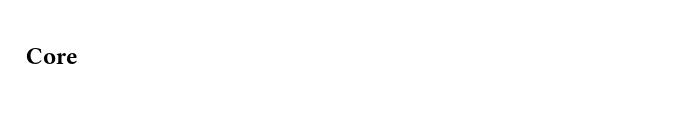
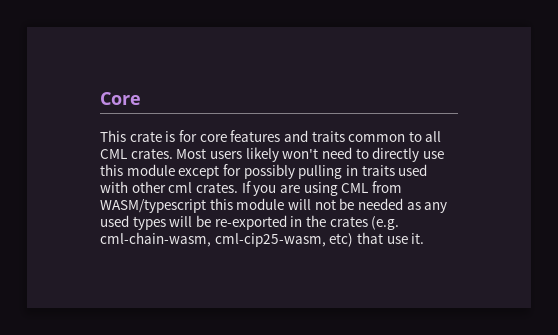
(78, 56) none -> [100,130,442,142] [100,147,444,162] [100,164,428,179] [100,181,402,196] [100,198,448,213] [100,215,400,230] [100,232,425,247] // This crate is for core features and traits common to all CML crates. Most users likely won't need to directly use this module except for possibly pulling in traits used with other cml crates. If you are using CML from WASM/typescript this module will not be needed as any used types will be re-exported in the crates (e.g. cml-chain-wasm, cml-cip25-wasm, etc) that use it.

